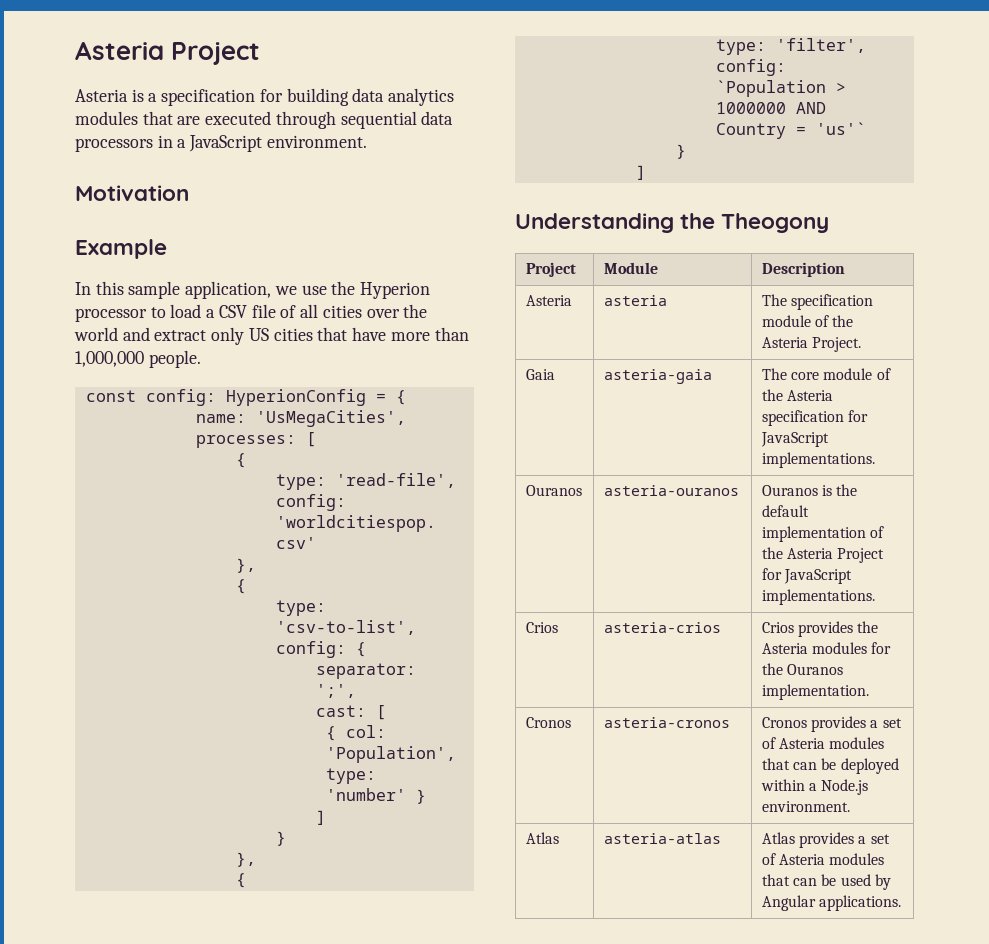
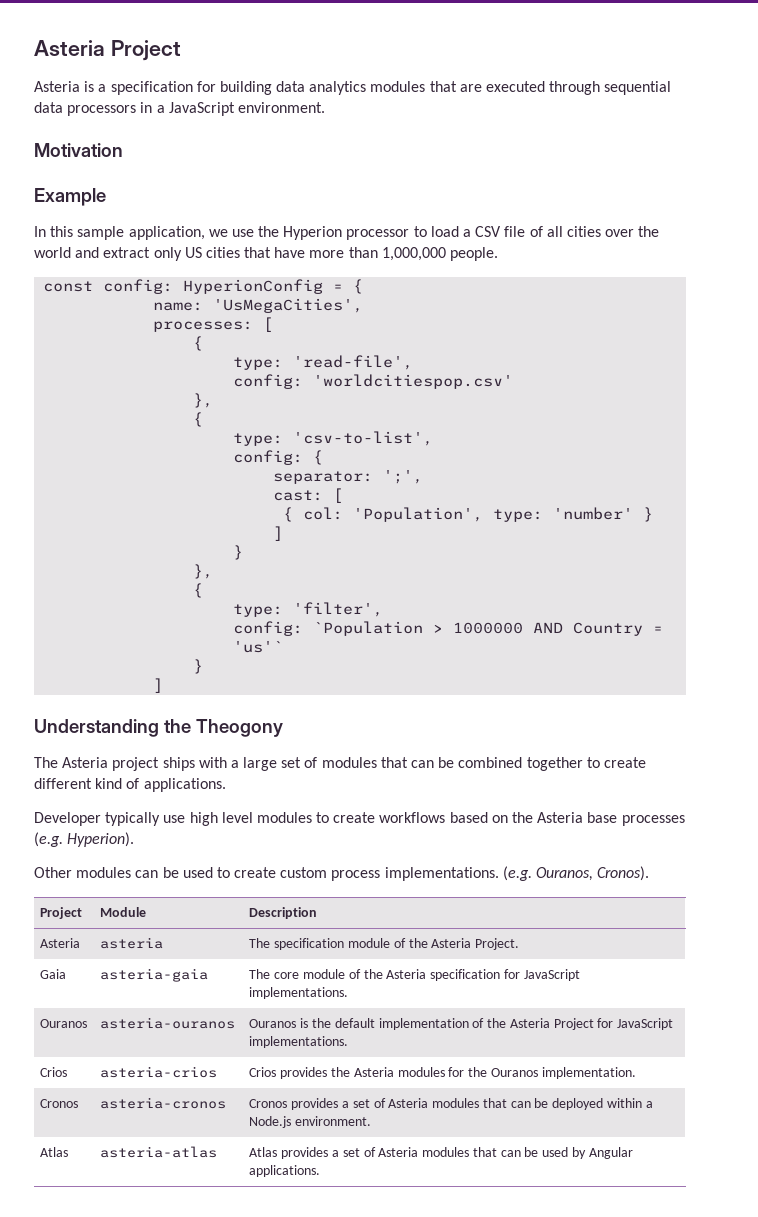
(830, 223) none -> [34,757,646,771] [34,778,226,792] [34,812,685,826] [34,832,135,847] [34,866,650,881] // The Asteria project ships with a large set of modules that can be combined together to create different kind of applications. // Developer typically use high level modules to create workflows based on the Asteria base processes (e.g. Hyperion). // Other modules can be used to create custom process implementations. (e.g. Ouranos, Cronos).

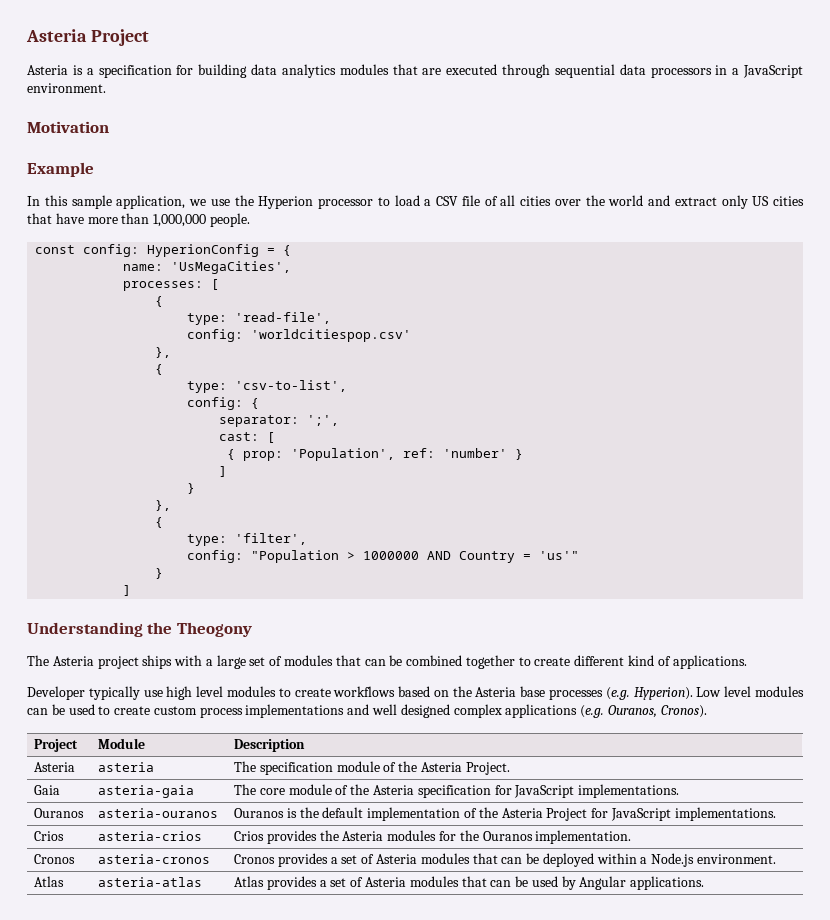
[303,507,544,522] col: 'Population', type: -> [243,448,436,461] prop: 'Population', ref:
[313,621,424,636] `Population -> [251,550,340,563] "Population
[233,641,284,653] 'us'` -> [539,551,580,560] 'us'"
[34,867,72,878] // Other -> [696,686,752,697] Low level
[384,867,499,881] implementations. -> [245,704,578,718] implementations and well designed complex applications

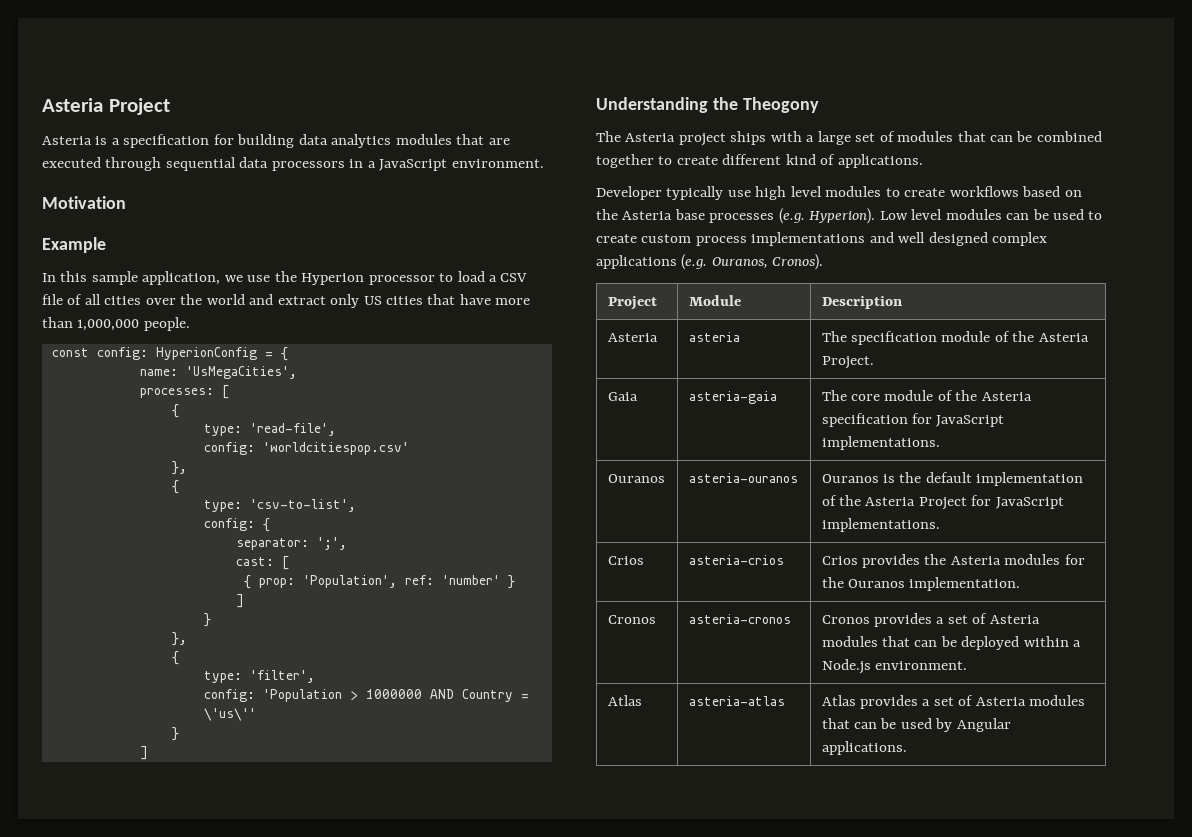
[251,550,340,563] "Population -> [262,689,342,702] 'Population
[539,551,580,560] 'us'" -> [203,708,256,721] \'us\''

